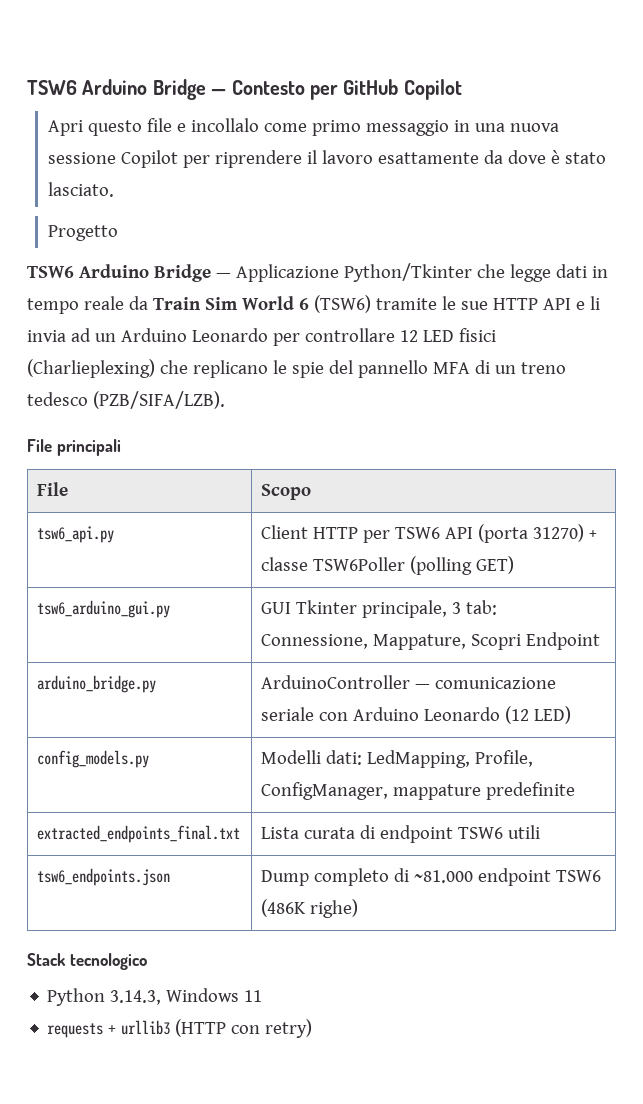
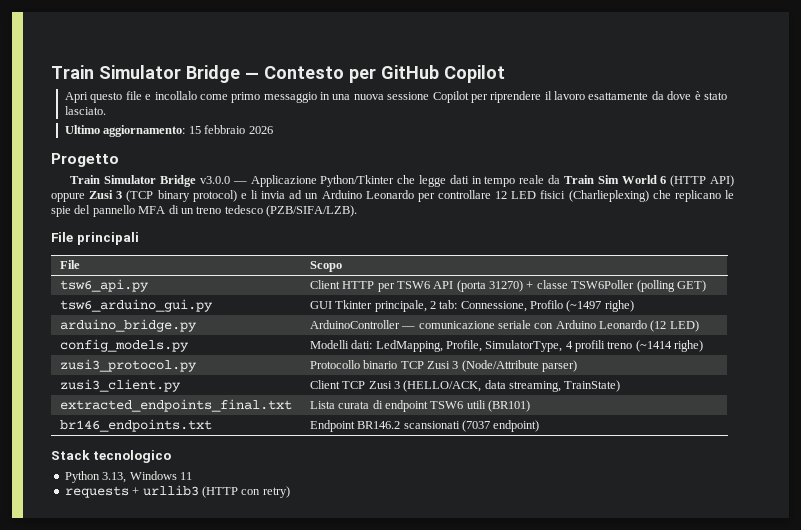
[27,79,148,95] TSW6 Arduino -> [51,65,181,79] Train Simulator
[48,225,119,241] [27,264,211,282] Progetto // TSW6 Arduino Bridge -> [65,125,273,137] [51,153,119,167] [70,175,230,187] Ultimo aggiornamento: 15 febbraio 2026 // Progetto // Train Simulator Bridge v3.0.0
[313,295,571,313] (TSW6) tramite le sue HTTP API -> [670,175,734,187] [51,190,237,202] (HTTP API) oppure Zusi 3 (TCP binary protocol)
[452,602,462,614] 3 -> [429,301,436,309] 2
[373,632,601,650] Mappature, Scopri Endpoint -> [530,300,634,312] Profilo (~1497 righe)
[261,782,576,800] ConfigManager, mappature predefinite -> [485,340,704,352] [59,359,197,372] [309,360,578,372] [59,379,181,392] [309,380,621,392] SimulatorType, 4 profili treno (~1414 righe) // zusi3_protocol.py | Protocollo binario TCP Zusi 3 (Node/Attribute parser) // zusi3_client.py | Client TCP Zusi 3 (HELLO/ACK, data streaming, TrainState)
[37,868,171,886] [261,868,602,886] [261,899,359,918] // tsw6_endpoints.json | Dump completo di ~81.000 endpoint TSW6 (486K righe) -> [488,400,531,412] [59,419,212,432] [309,420,540,432] (BR101) // br146_endpoints.txt | Endpoint BR146.2 scansionati (7037 endpoint)
[110,990,162,1005] 3.14.3, -> [102,472,127,483] 3.13,

